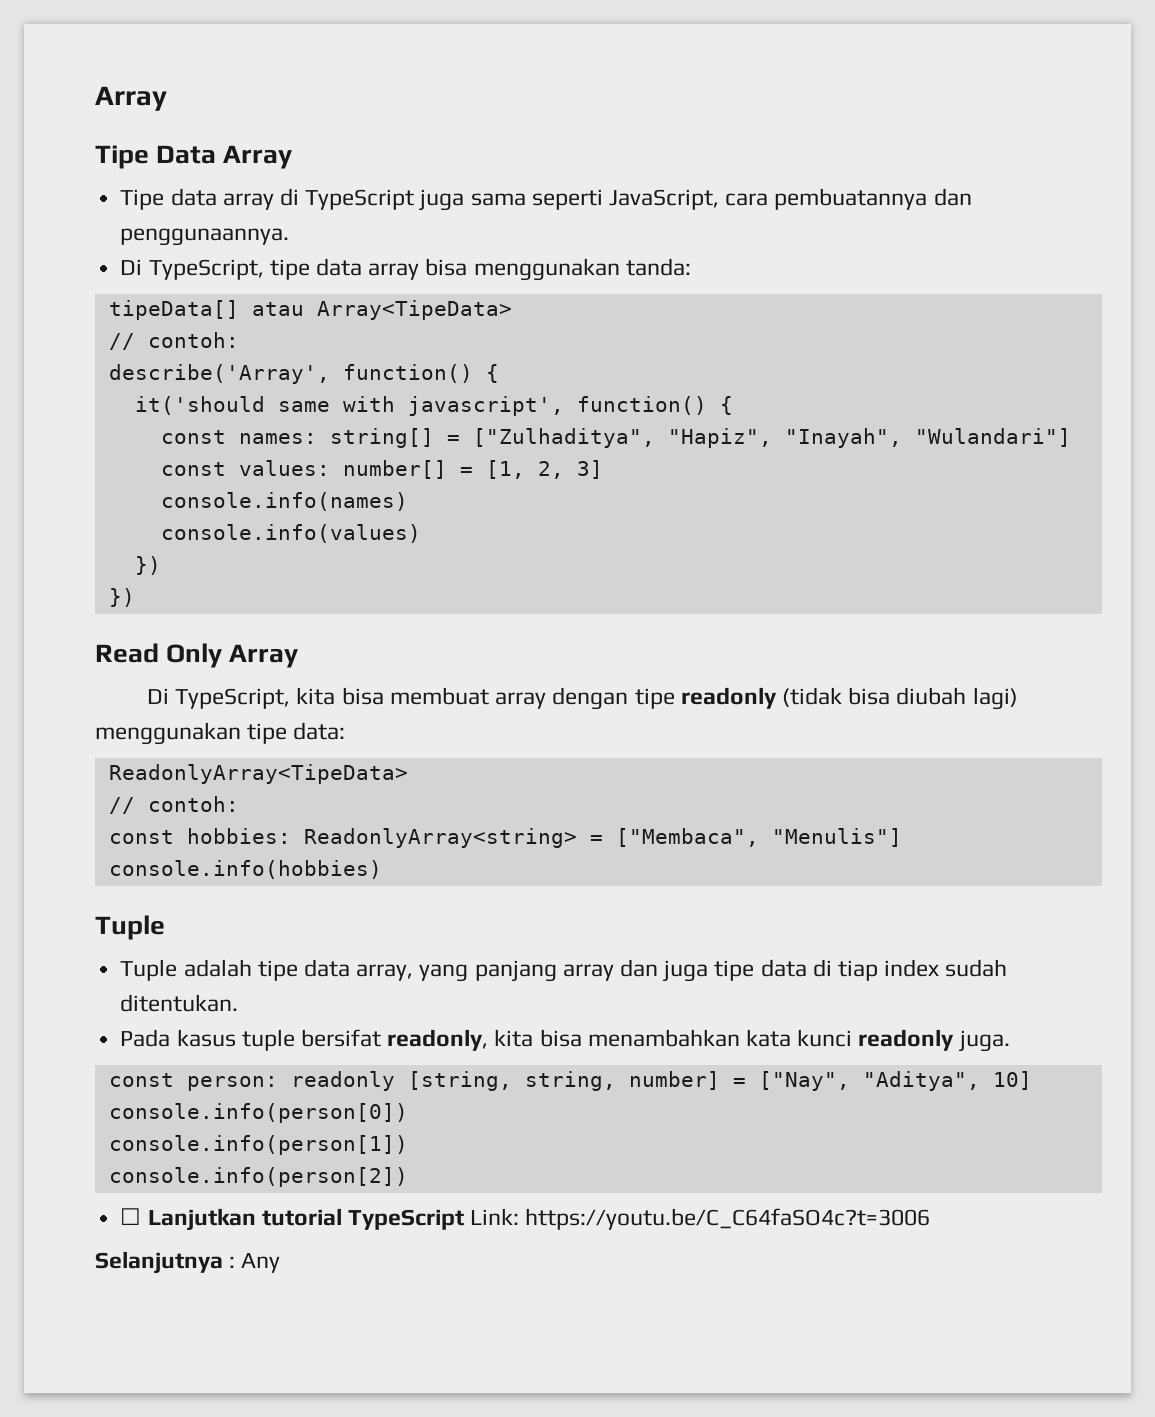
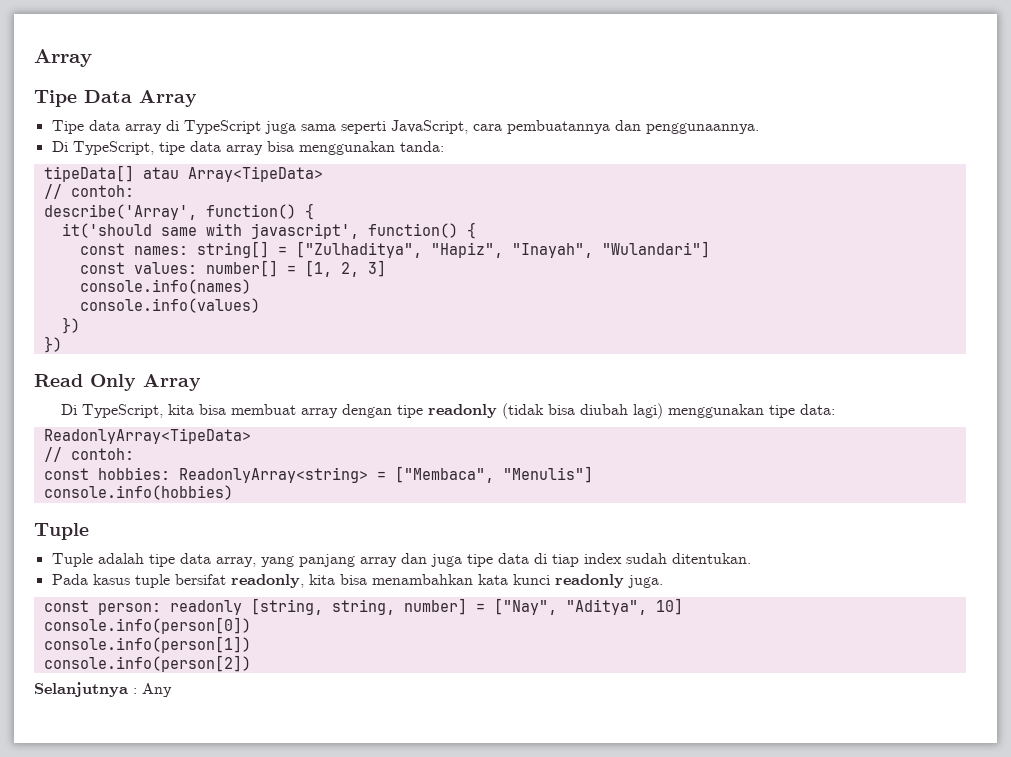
[120,1208,931,1231] // ☐ Lanjutkan tutorial TypeScript Link: https://youtu.be/C_C64faSO4c?t=3006 -> (251, 663) none

